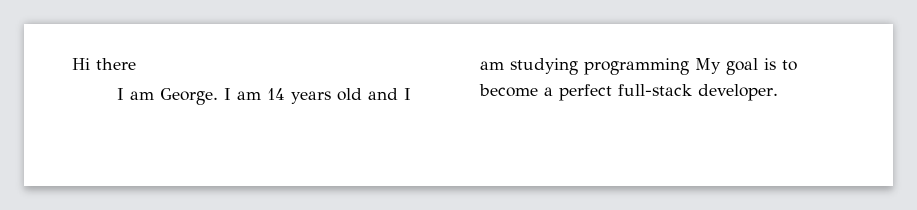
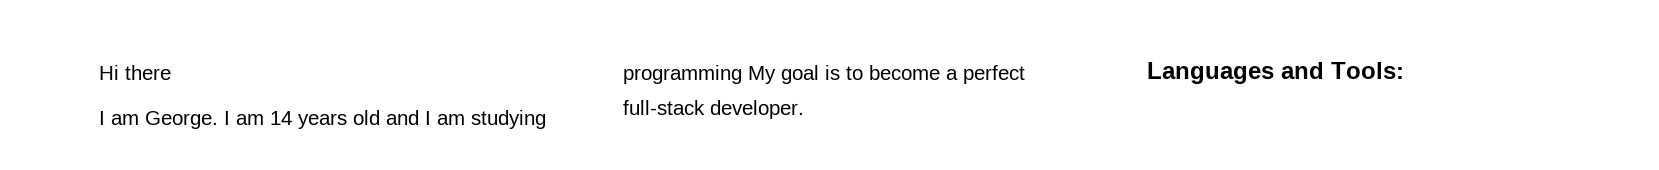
(778, 92) none -> [1147,62,1404,84] // Languages and Tools:

